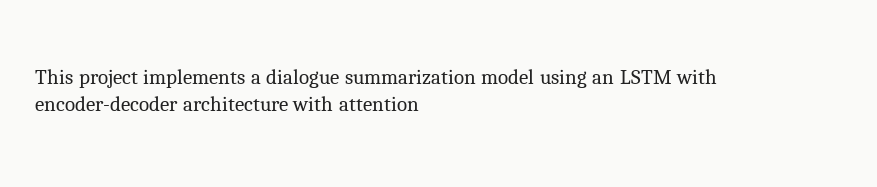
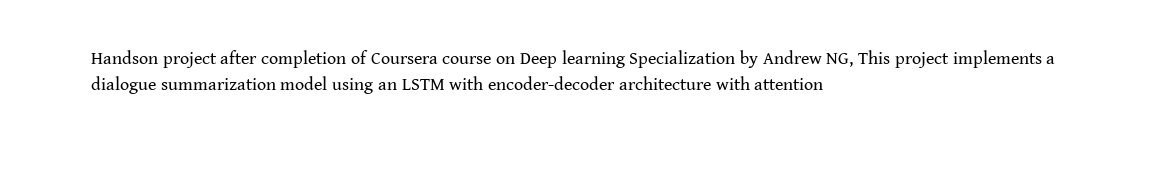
(35, 76) none -> [91,50,854,68] Handson project after completion of Coursera course on Deep learning Specialization by Andrew NG,

